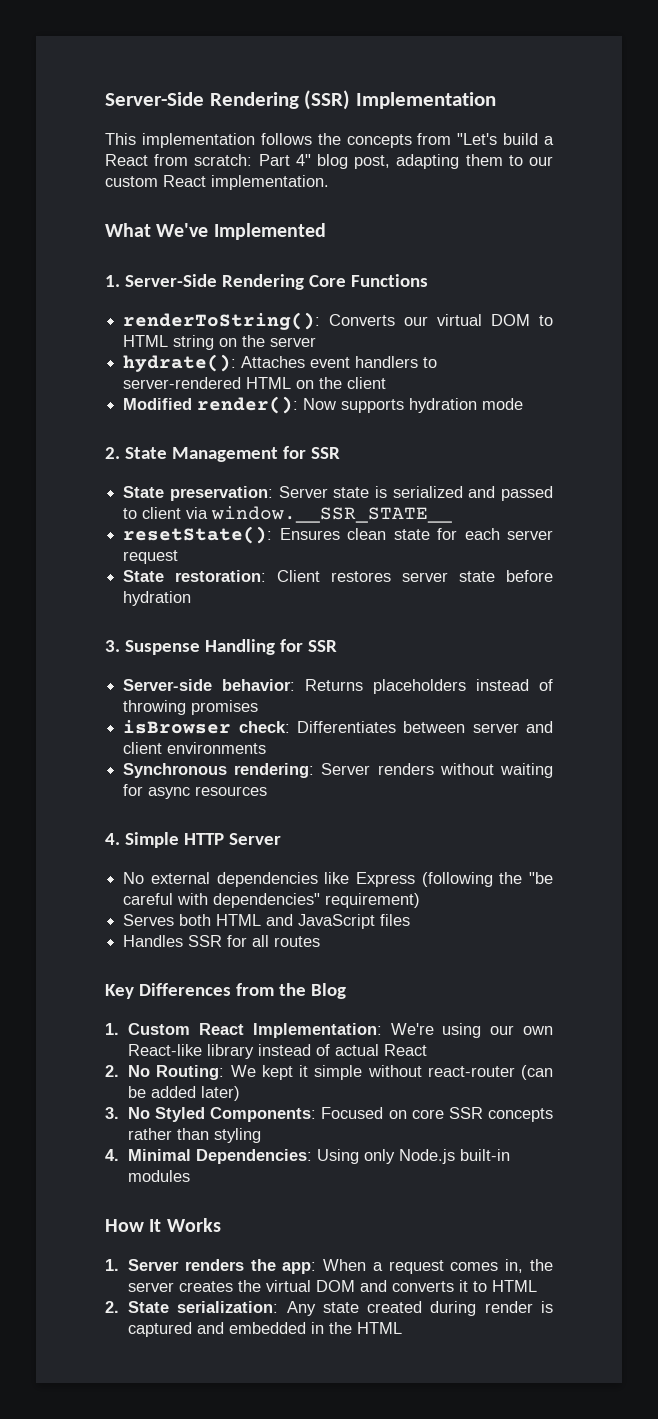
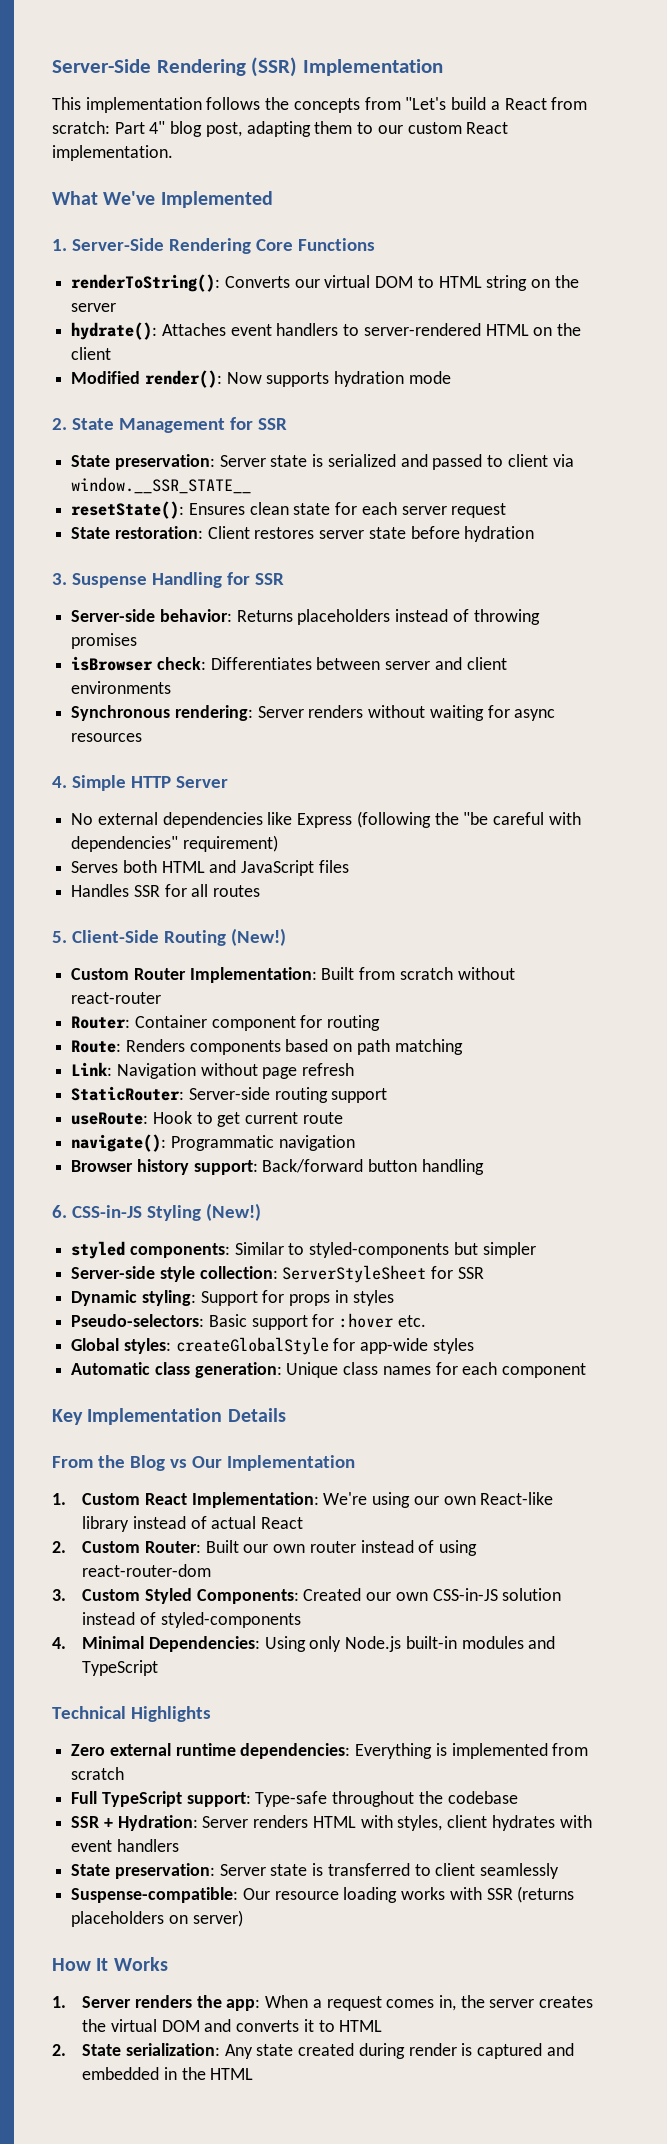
[105,983,274,999] Key Differences from -> [52,928,286,946] [71,967,515,983] [71,992,162,1004] [71,1015,381,1031] [71,1039,463,1055] [71,1062,355,1079] [71,1086,388,1103] [71,1111,343,1127] [71,1134,355,1152] [71,1159,484,1175] [52,1203,261,1221] [71,1241,536,1259] [71,1265,484,1283] [71,1290,394,1306] [71,1313,426,1330] [71,1337,474,1355] [71,1362,587,1378] [52,1408,286,1425] [52,1456,93,1468] 5. Client-Side Routing (New!) // Custom Router Implementation: Built from scratch without react-router // Router: Container component for routing // Route: Renders components based on path matching // Link: Navigation without page refresh // StaticRouter: Server-side routing support // useRoute: Hook to get current route // navigate(): Programmatic navigation // Browser history support: Back/forward button handling // 6. CSS-in-JS Styling (New!) // styled components: Similar to styled-components but simpler // Server-side style collection: ServerStyleSheet for SSR // Dynamic styling: Support for props in styles // Pseudo-selectors: Basic support for :hover etc. // Global styles: createGlobalStyle for app-wide styles // Automatic class generation: Unique class names for each component // Key Implementation Details // From
(346, 991) none -> [169,1455,355,1471] vs Our Implementation
[128,1065,553,1080] [128,1086,241,1101] [105,1107,151,1119] No Routing: We kept it simple without react-router (can be added later) // 3. No -> [82,1540,477,1556] [82,1564,212,1577] [52,1589,141,1601] Custom Router: Built our own router instead of using react-router-dom // 3. Custom
[321,1107,553,1122] [128,1128,262,1143] Focused on core SSR concepts rather than styling -> [303,1588,562,1601] [82,1612,301,1628] Created our own CSS-in-JS solution instead of styled-components
(191, 1176) none -> [528,1636,556,1649] [82,1660,159,1676] [52,1706,211,1722] [71,1743,589,1759] [71,1767,125,1780] [71,1791,518,1807] [71,1815,592,1831] [71,1839,179,1852] [71,1863,560,1879] [71,1886,575,1903] [71,1910,243,1927] and TypeScript // Technical Highlights // Zero external runtime dependencies: Everything is implemented from scratch // Full TypeScript support: Type-safe throughout the codebase // SSR + Hydration: Server renders HTML with styles, client hydrates with event handlers // State preservation: Server state is transferred to client seamlessly // Suspense-compatible: Our resource loading works with SSR (returns placeholders on server)

